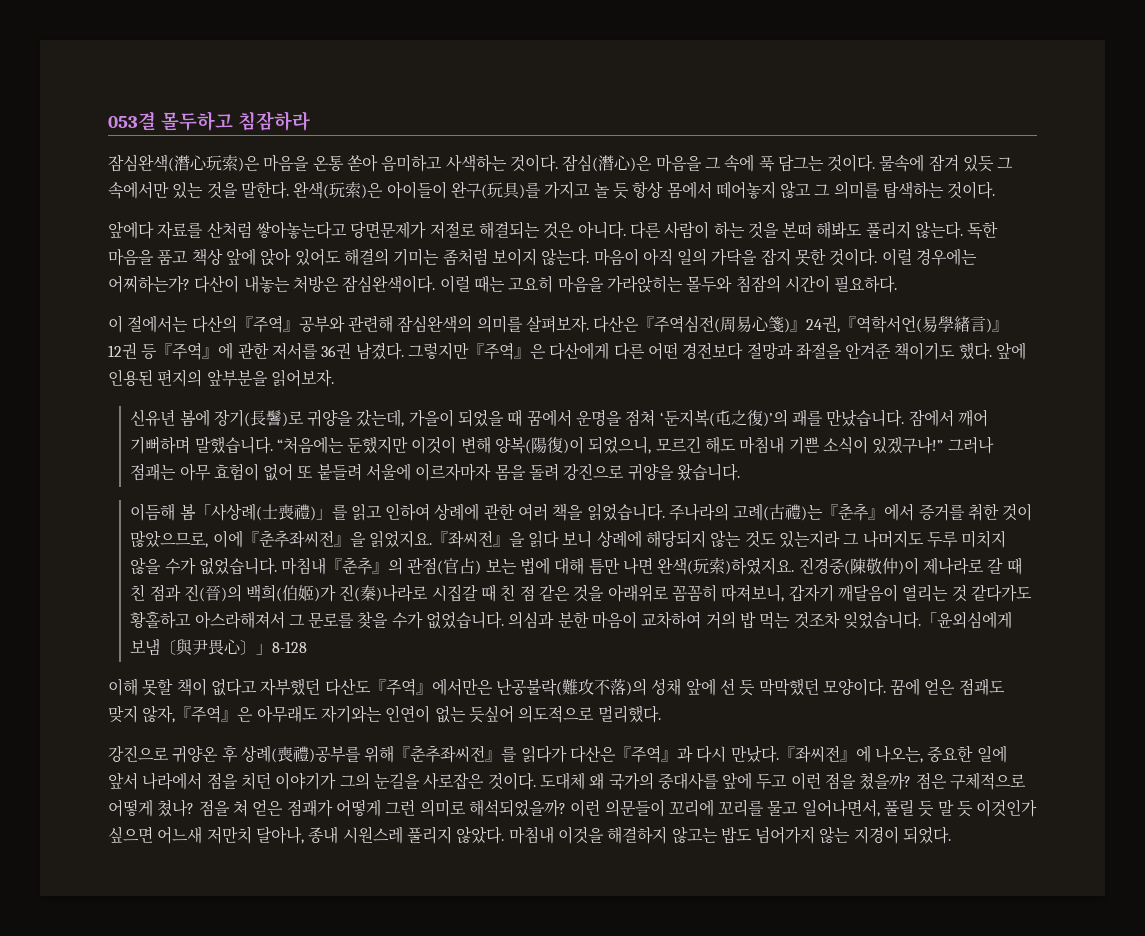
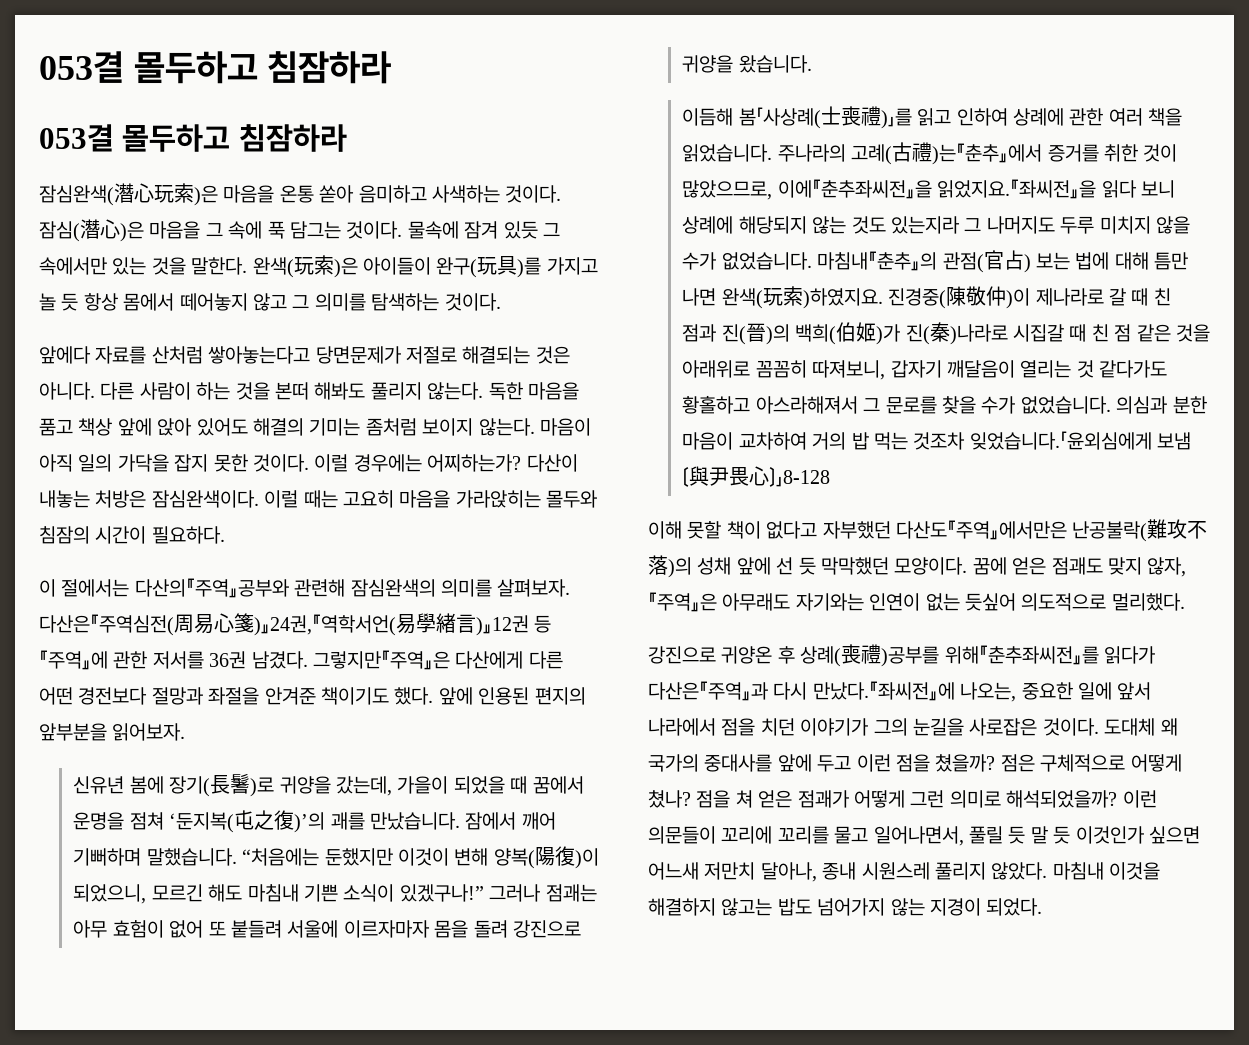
[108,111,310,131] 053결 몰두하고 침잠하라 -> [39,51,392,84] [39,124,347,152] 053결 몰두하고 침잠하라 // 053결 몰두하고 침잠하라

